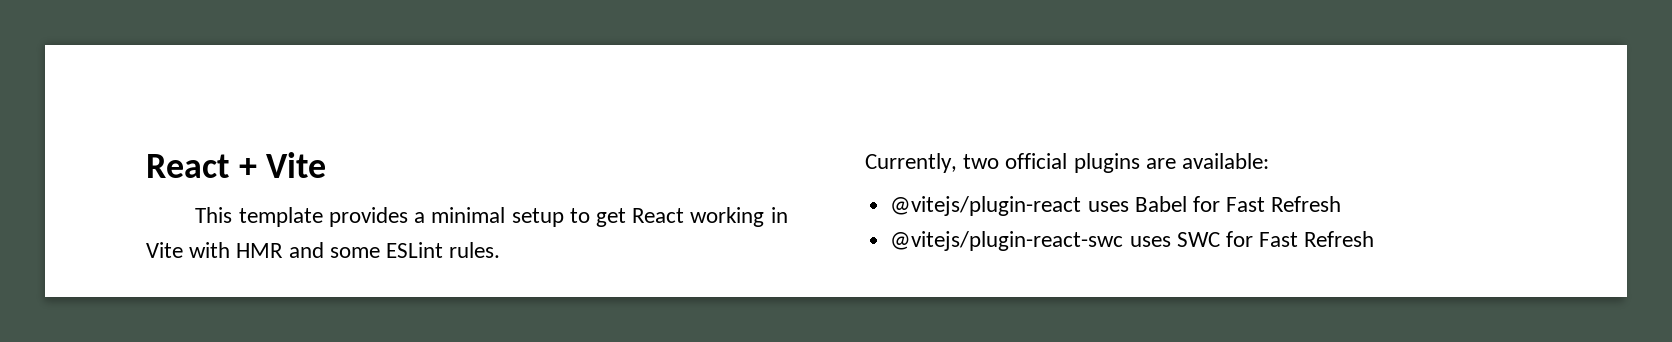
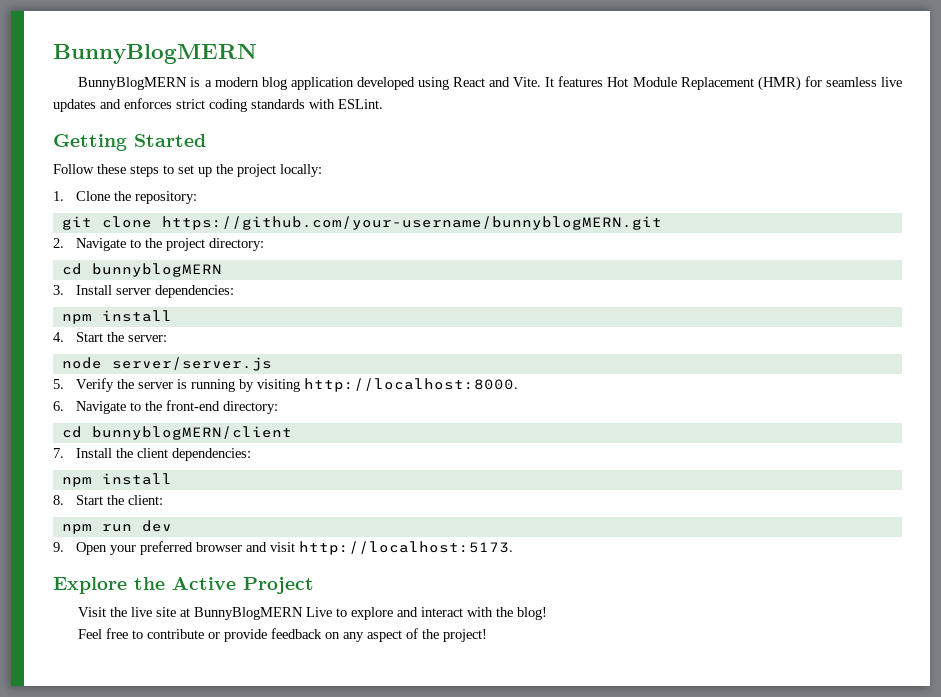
[146,152,327,178] [195,207,788,227] [146,242,501,258] [865,153,1270,173] [890,196,1342,216] [890,231,1375,251] React + Vite // This template provides a minimal setup to get React working in Vite with HMR and some ESLint rules. // Currently, two official plugins are available: // @vitejs/plugin-react uses Babel for Fast Refresh // @vitejs/plugin-react-swc uses SWC for Fast Refresh -> [53,44,257,64] [78,76,903,91] [53,98,383,112] [53,134,206,151] [53,164,322,177] [53,191,198,204] [61,216,662,230] [53,238,265,251] [61,263,222,277] [53,285,235,298] [61,310,172,324] [53,332,168,342] [61,357,272,371] [53,378,519,392] [53,400,279,414] [61,426,292,440] [53,448,252,461] [61,473,172,487] [53,495,164,505] [61,520,172,534] [53,541,514,555] [53,577,314,594] [78,607,548,620] [78,628,488,642] BunnyBlogMERN // BunnyBlogMERN is a modern blog application developed using React and Vite. It features Hot Module Replacement (HMR) for seamless live updates and enforces strict coding standards with ESLint. // Getting Started // Follow these steps to set up the project locally: // 1. Clone the repository: // git clone https://github.com/your-username/bunnyblogMERN.git // 2. Navigate to the project directory: // cd bunnyblogMERN // 3. Install server dependencies: // npm install // 4. Start the server: // node server/server.js // 5. Verify the server is running by visiting http://localhost:8000. // 6. Navigate to the front-end directory: // cd bunnyblogMERN/client // 7. Install the client dependencies: // npm install // 8. Start the client: // npm run dev // 9. Open your preferred browser and visit http://localhost:5173. // Explore the Active Project // Visit the live site at BunnyBlogMERN Live to explore and interact with the blog! // Feel free to contribute or provide feedback on any aspect of the project!

